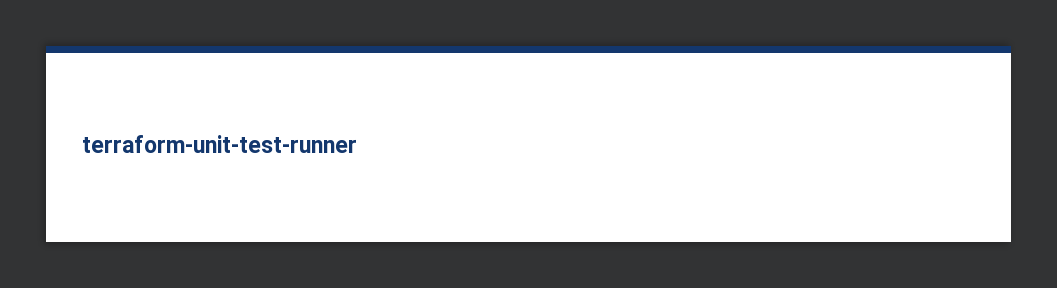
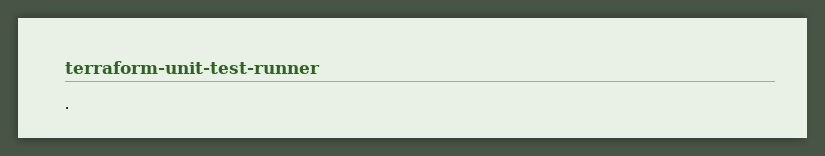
(357, 144) none -> [65,107,69,109] // .

